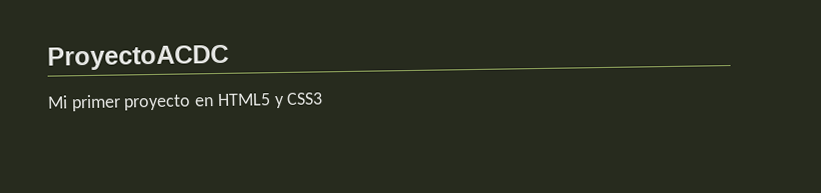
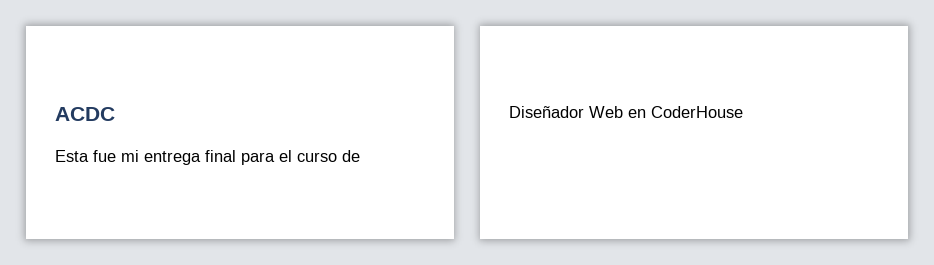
[47,44,229,71] [47,92,324,112] ProyectoACDC // Mi primer proyecto en HTML5 y CSS3 -> [55,107,115,121] [55,150,360,165] [509,106,743,118] ACDC // Esta fue mi entrega final para el curso de Diseñador Web en CoderHouse

